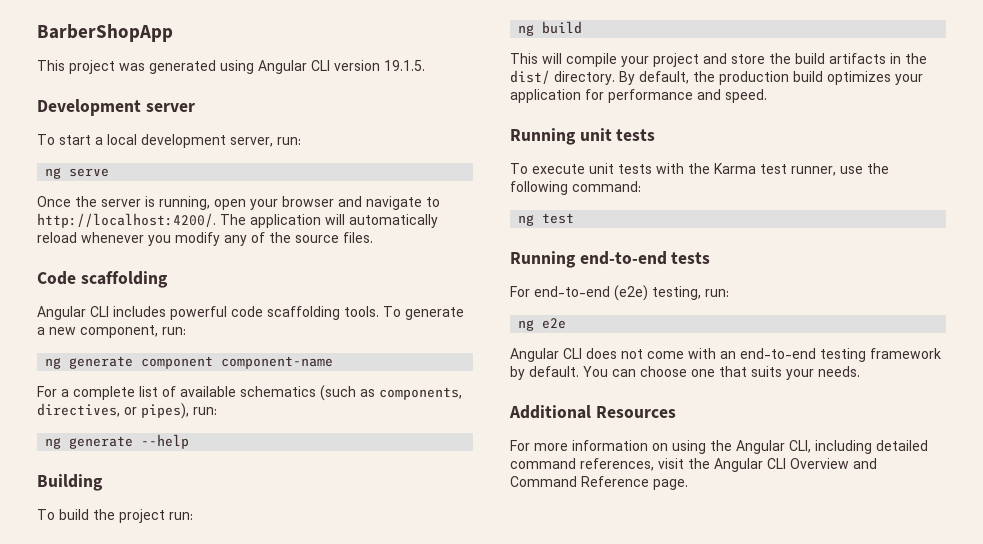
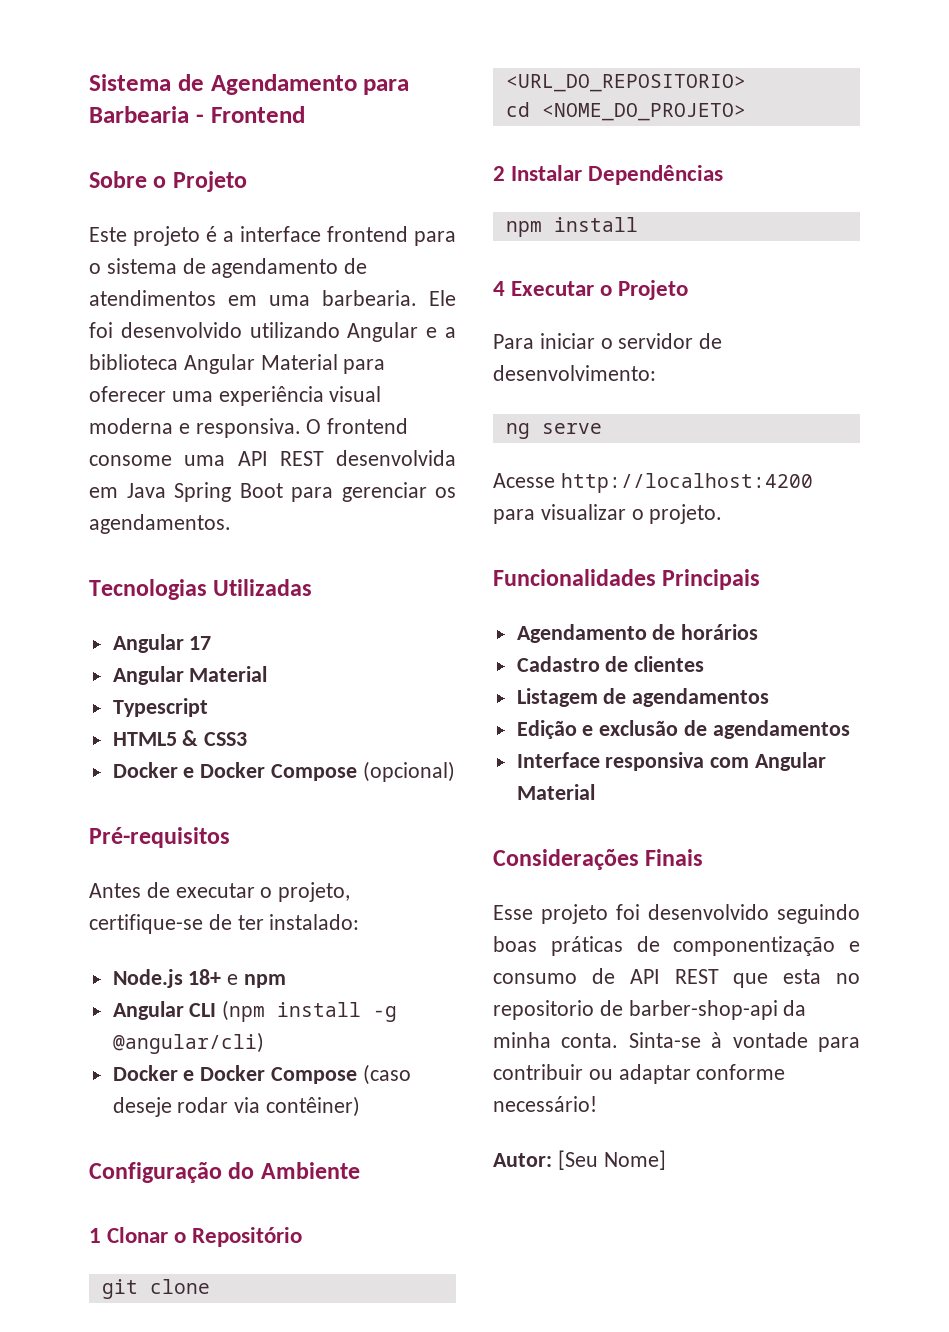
[37,24,173,42] [37,60,425,74] [37,99,195,116] [37,134,301,148] [45,168,110,179] [37,196,440,210] [37,213,438,228] [37,232,373,246] [37,271,168,288] [37,306,464,320] [37,325,186,338] [45,356,334,369] [37,385,462,401] [37,403,217,419] [45,434,190,449] [37,474,103,491] [37,509,193,523] [518,21,583,36] [510,53,927,67] [510,70,923,85] [510,89,767,103] [510,128,656,145] [510,163,889,176] [510,181,641,195] [518,213,575,226] [510,251,711,268] [510,285,729,301] [518,318,567,331] [510,348,941,362] [510,366,860,380] [509,405,676,419] [510,440,928,454] [510,458,877,472] [510,476,688,490] BarberShopApp // This project was generated using Angular CLI version 19.1.5. // Development server // To start a local development server, run: // ng serve // Once the server is running, open your browser and navigate to http://localhost:4200/. The application will automatically reload whenever you modify any of the source files. // Code scaffolding // Angular CLI includes powerful code scaffolding tools. To generate a new component, run: // ng generate component component-name // For a complete list of available schematics (such as components, directives, or pipes), run: // ng generate --help // Building // To build the project run: // ng build // This will compile your project and store the build artifacts in the dist/ directory. By default, the production build optimizes your application for performance and speed. // Running unit tests // To execute unit tests with the Karma test runner, use the following command: // ng test // Running end-to-end tests // For end-to-end (e2e) testing, run: // ng e2e // Angular CLI does not come with an end-to-end testing framework by default. You can choose one that suits your needs. // Additional Resources // For more information on using the Angular CLI, including detailed command references, visit the Angular CLI Overview and Command Reference page. -> [89,74,410,95] [89,106,305,123] [89,171,247,192] [89,226,456,246] [89,258,368,278] [89,290,456,306] [89,322,456,342] [89,354,386,374] [89,386,382,406] [89,418,409,438] [89,450,456,466] [89,482,456,502] [89,514,231,534] [89,579,313,600] [112,634,212,653] [112,666,268,685] [112,698,208,717] [112,730,248,746] [112,761,455,782] [89,827,230,848] [89,882,351,902] [89,914,360,934] [112,969,287,988] [112,1000,398,1022] [112,1032,264,1054] [112,1064,411,1085] [112,1096,361,1117] [89,1162,360,1183] [89,1227,303,1247] [101,1279,210,1299] [505,74,746,92] [505,102,746,121] [493,165,724,185] [505,217,638,237] [493,280,689,300] [493,333,723,349] [493,365,656,381] [505,423,602,439] [493,473,813,493] [493,504,723,524] [493,569,761,590] [516,624,759,643] [516,656,705,672] [516,688,770,707] [516,720,850,739] [516,752,827,771] [516,784,595,800] [493,849,704,870] [493,904,860,924] [493,936,860,956] [493,968,860,988] [493,1000,807,1020] [493,1032,860,1052] [493,1064,786,1084] [493,1096,597,1112] [493,1150,666,1170] Sistema de Agendamento para Barbearia - Frontend // Sobre o Projeto // Este projeto é a interface frontend para o sistema de agendamento de atendimentos em uma barbearia. Ele foi desenvolvido utilizando Angular e a biblioteca Angular Material para oferecer uma experiência visual moderna e responsiva. O frontend consome uma API REST desenvolvida em Java Spring Boot para gerenciar os agendamentos. // Tecnologias Utilizadas // Angular 17 // Angular Material // Typescript // HTML5 & CSS3 // Docker e Docker Compose (opcional) // Pré-requisitos // Antes de executar o projeto, certifique-se de ter instalado: // Node.js 18+ e npm // Angular CLI (npm install -g @angular/cli) // Docker e Docker Compose (caso deseje rodar via contêiner) // Configuração do Ambiente // 1 Clonar o Repositório // git clone <URL_DO_REPOSITORIO> // cd <NOME_DO_PROJETO> // 2 Instalar Dependências // npm install // 4 Executar o Projeto // Para iniciar o servidor de desenvolvimento: // ng serve // Acesse http://localhost:4200 para visualizar o projeto. // Funcionalidades Principais // Agendamento de horários // Cadastro de clientes // Listagem de agendamentos // Edição e exclusão de agendamentos // Interface responsiva com Angular Material // Considerações Finais // Esse projeto foi desenvolvido seguindo boas práticas de componentização e consumo de API REST que esta no repositorio de barber-shop-api da minha conta. Sinta-se à vontade para contribuir ou adaptar conforme necessário! // Autor: [Seu Nome]

